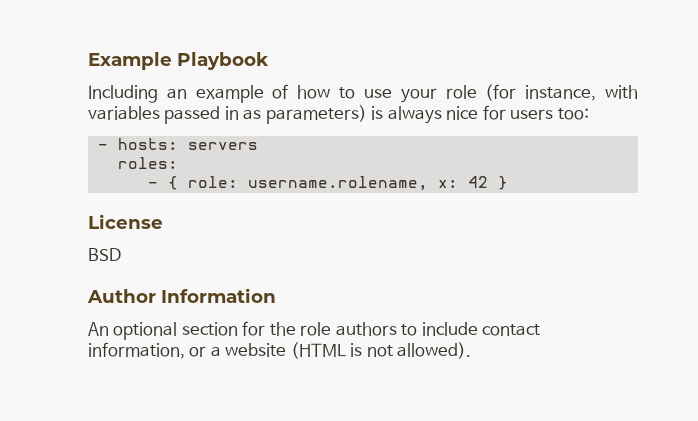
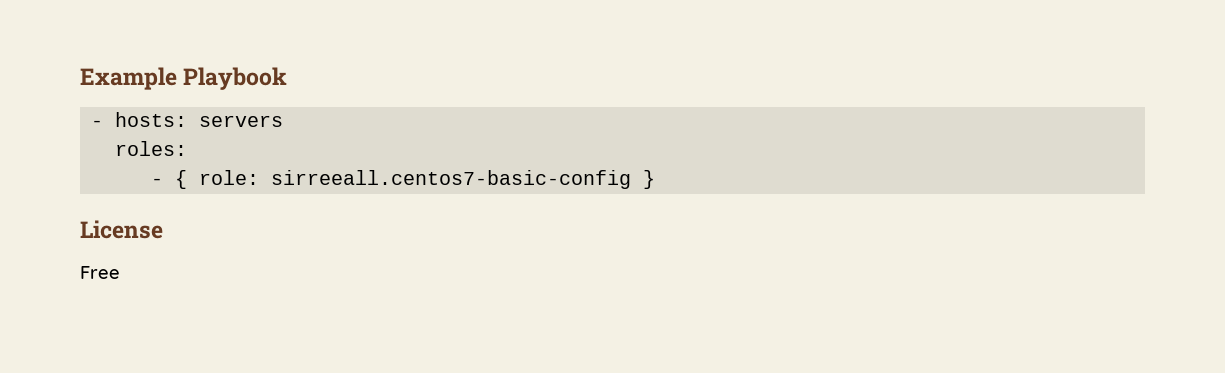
[88,84,639,103] [88,105,589,124] // Including an example of how to use your role (for instance, with variables passed in as parameters) is always nice for users too: -> (288, 78) none
[247,176,488,191] username.rolename, x: 42 -> [271,170,632,189] sirreeall.centos7-basic-config
[88,248,121,261] [87,288,276,303] [88,321,541,340] [88,342,472,359] BSD // Author Information // An optional section for the role authors to include contact information, or a website (HTML is not allowed). -> [80,266,120,279] Free

